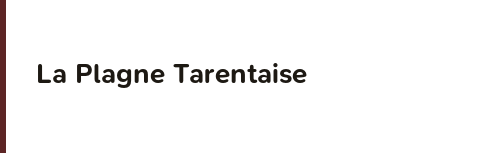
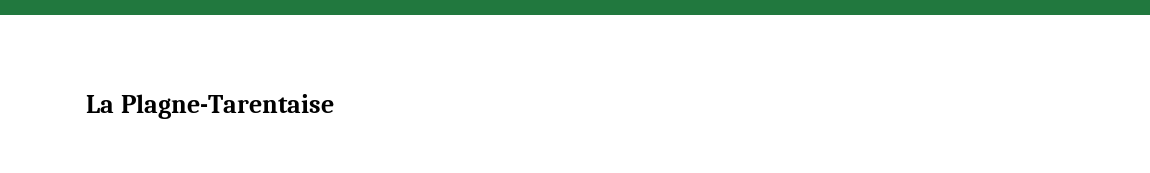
[75,63,307,88] Plagne Tarentaise -> [121,94,335,119] Plagne-Tarentaise

